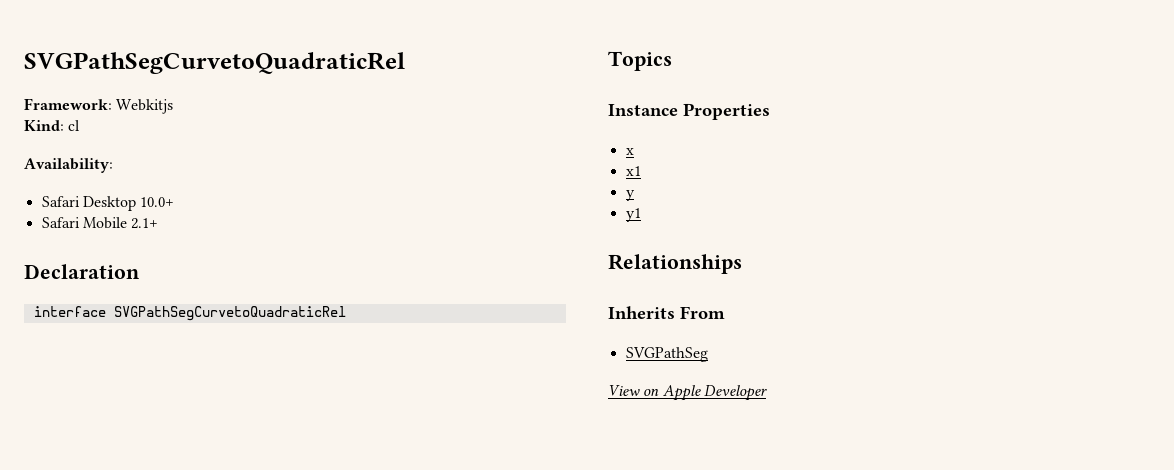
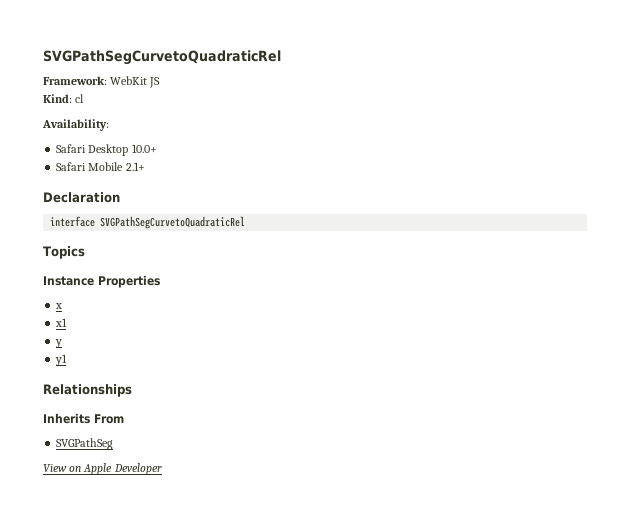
[116,99,174,114] Webkitjs -> [110,76,161,88] WebKit JS

